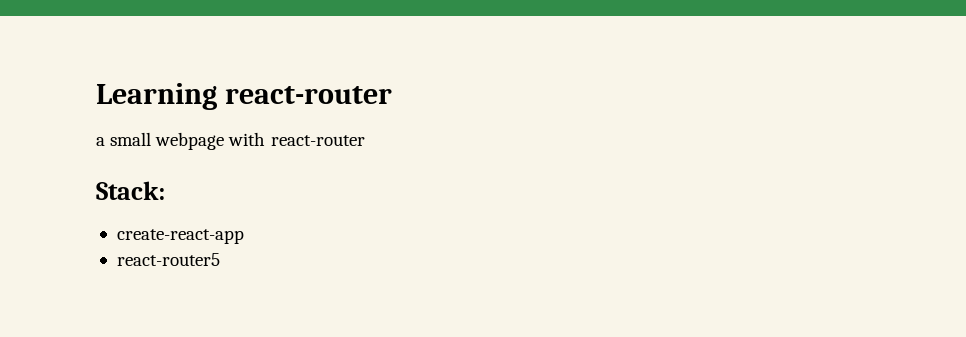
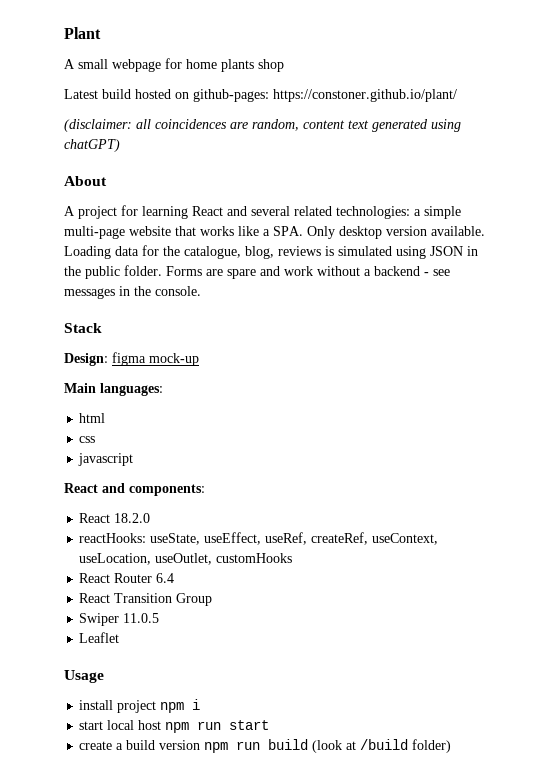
[96,83,392,110] [96,132,365,150] [96,181,165,200] [116,229,244,244] [116,253,220,266] Learning react-router // a small webpage with react-router // Stack: // create-react-app // react-router5 -> [64,27,101,39] [64,58,284,72] [64,89,457,102] [64,119,461,132] [64,139,120,152] [64,176,107,186] [64,205,461,219] [64,226,485,239] [64,245,478,259] [64,265,450,279] [64,286,201,299] [64,323,102,333] [64,352,199,366] [64,383,163,396] [79,413,106,423] [79,436,96,443] [78,453,134,466] [64,483,205,496] [79,513,151,523] [79,532,439,545] [79,553,293,565] [79,573,175,583] [79,593,213,606] [79,613,160,626] [79,632,120,643] [64,670,104,683] [79,699,201,713] [79,720,270,733] [79,739,452,753] Plant // A small webpage for home plants shop // Latest build hosted on github-pages: https://constoner.github.io/plant/ // (disclaimer: all coincidences are random, content text generated using chatGPT) // About // A project for learning React and several related technologies: a simple multi-page website that works like a SPA. Only desktop version available. Loading data for the catalogue, blog, reviews is simulated using JSON in the public folder. Forms are spare and work without a backend - see messages in the console. // Stack // Design: figma mock-up // Main languages: // html // css // javascript // React and components: // React 18.2.0 // reactHooks: useState, useEffect, useRef, createRef, useContext, useLocation, useOutlet, customHooks // React Router 6.4 // React Transition Group // Swiper 11.0.5 // Leaflet // Usage // install project npm i // start local host npm run start // create a build version npm run build (look at /build folder)

